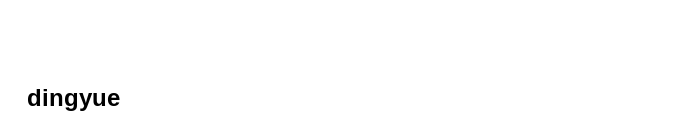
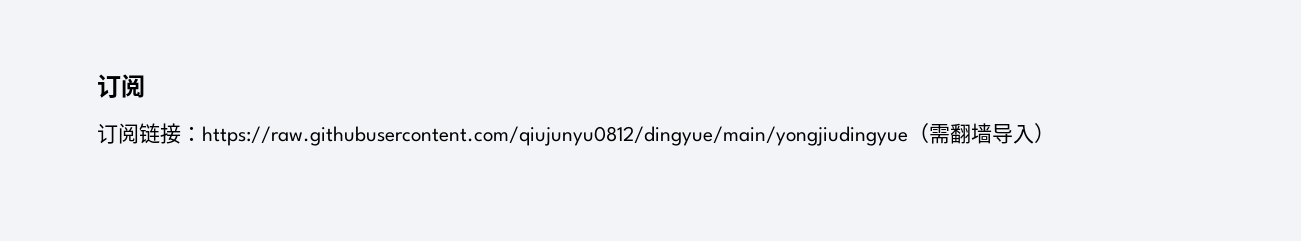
[27,89,120,111] dingyue -> [97,74,145,98] [97,123,1055,146] 订阅 // 订阅链接：https://raw.githubusercontent.com/qiujunyu0812/dingyue/main/yongjiudingyue（需翻墙导入）

